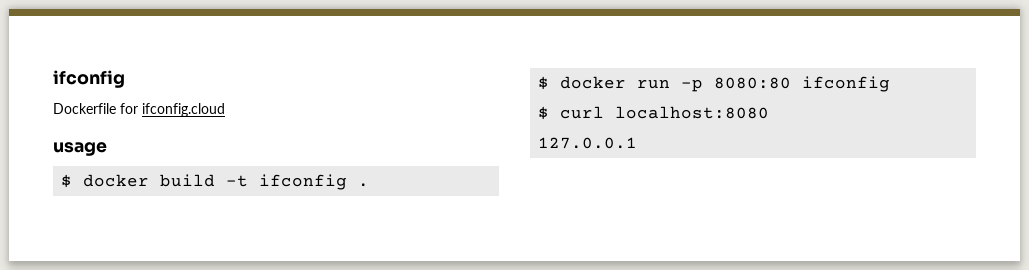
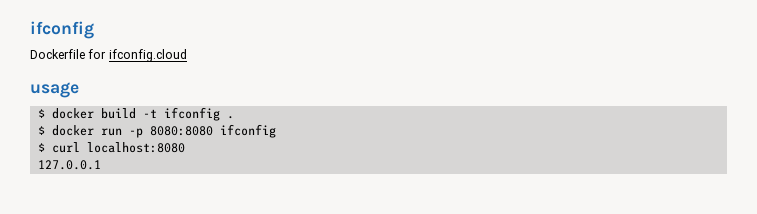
[714,77,792,89] 8080:80 -> [149,126,213,136] 8080:8080

